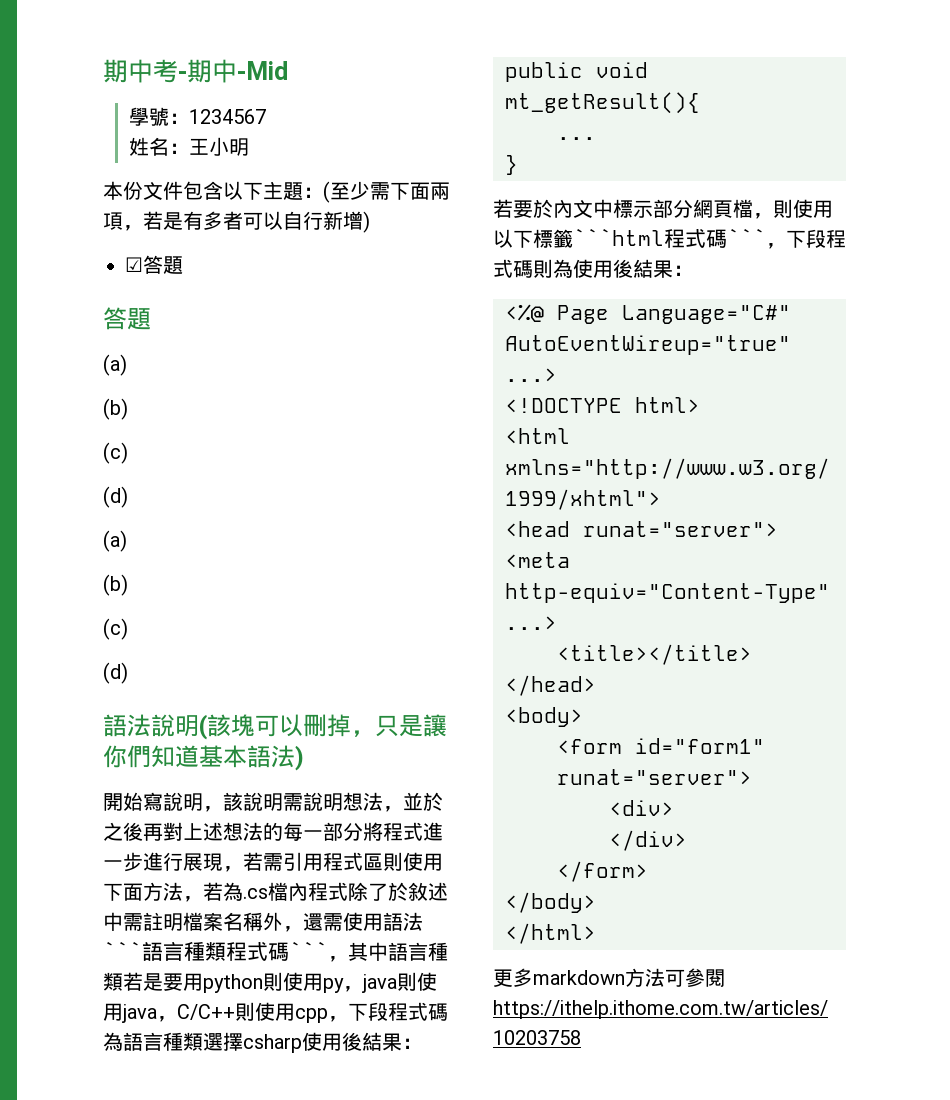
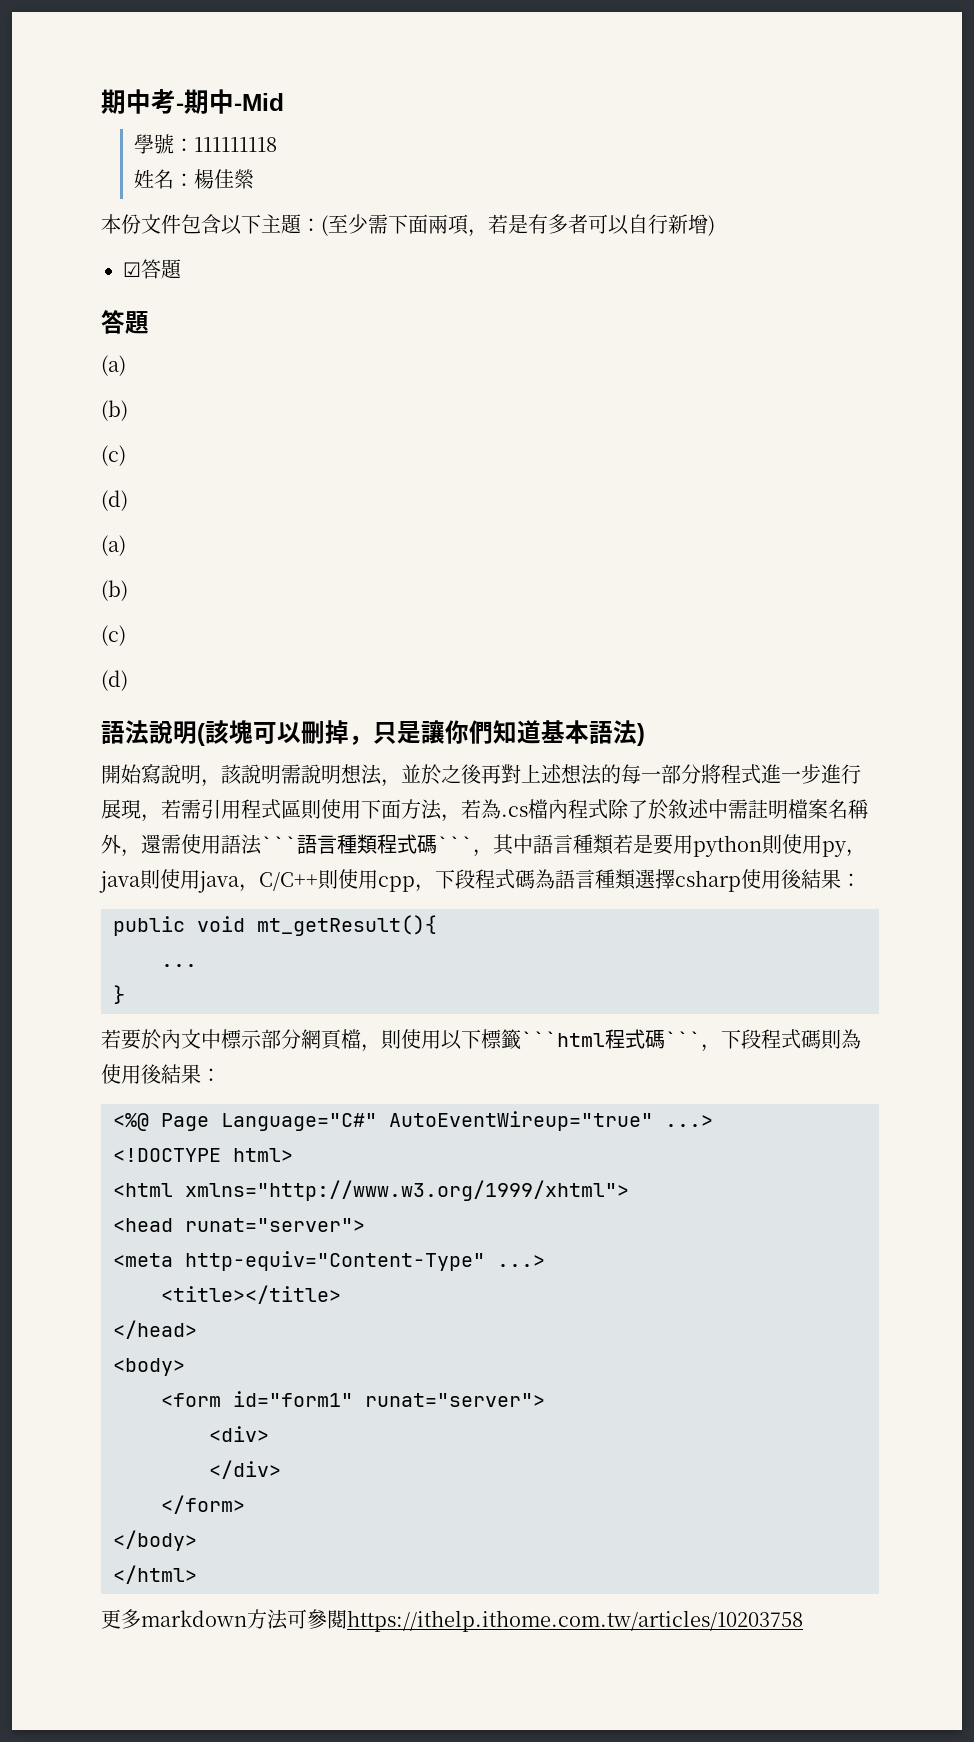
[188,109,266,124] 1234567 -> [194,137,278,152] 111111118
[188,137,249,156] 王小明 -> [194,169,255,189] 楊佳縈

